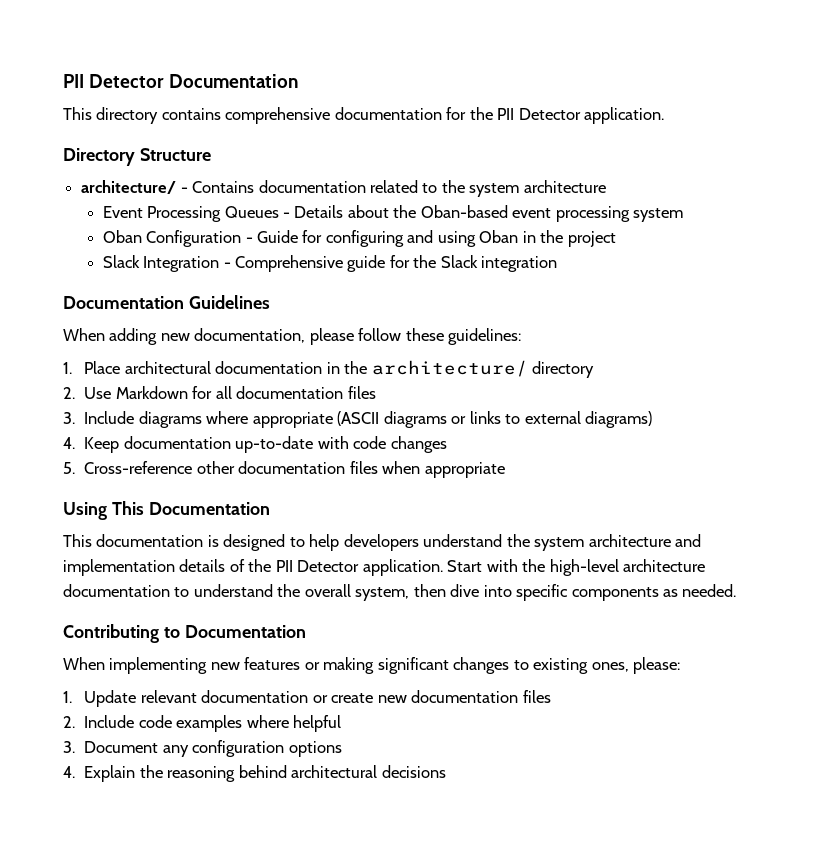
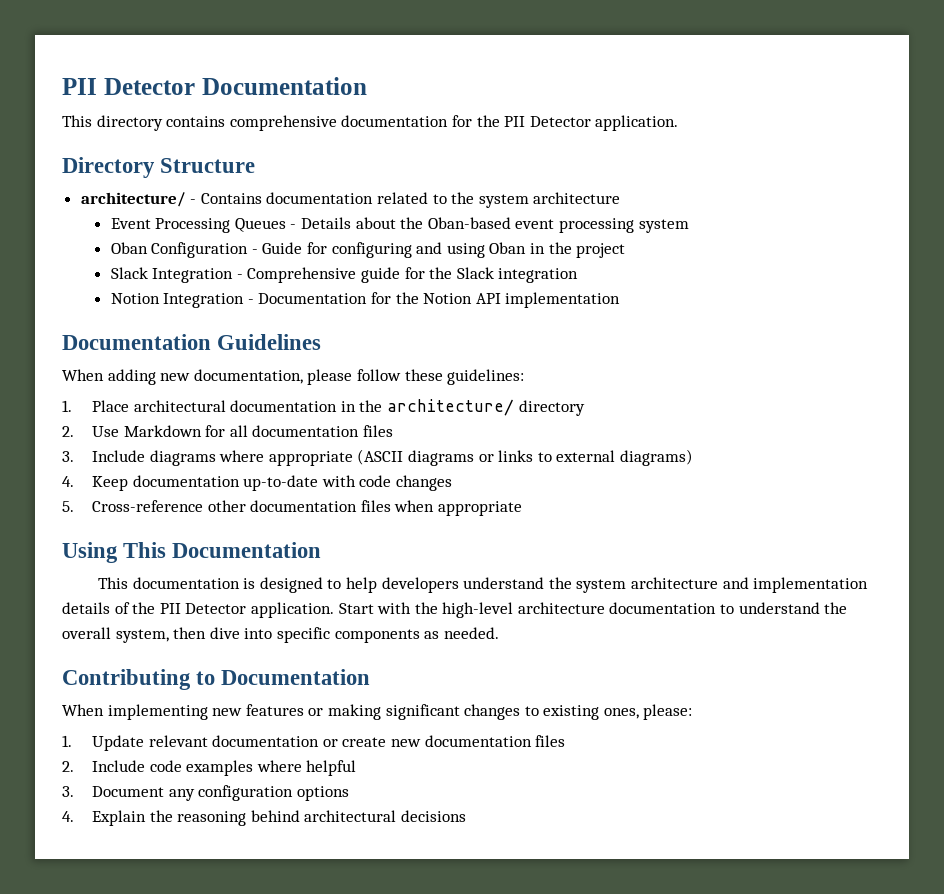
(558, 264) none -> [110,292,621,308] // Notion Integration - Documentation for the Notion API implementation

